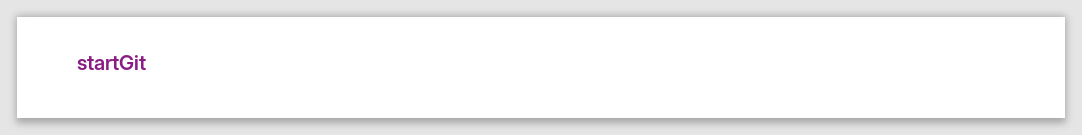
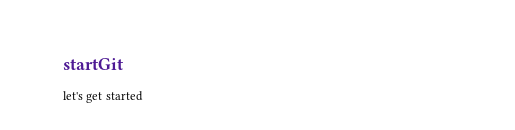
(146, 62) none -> [63,91,143,103] // let's get started

